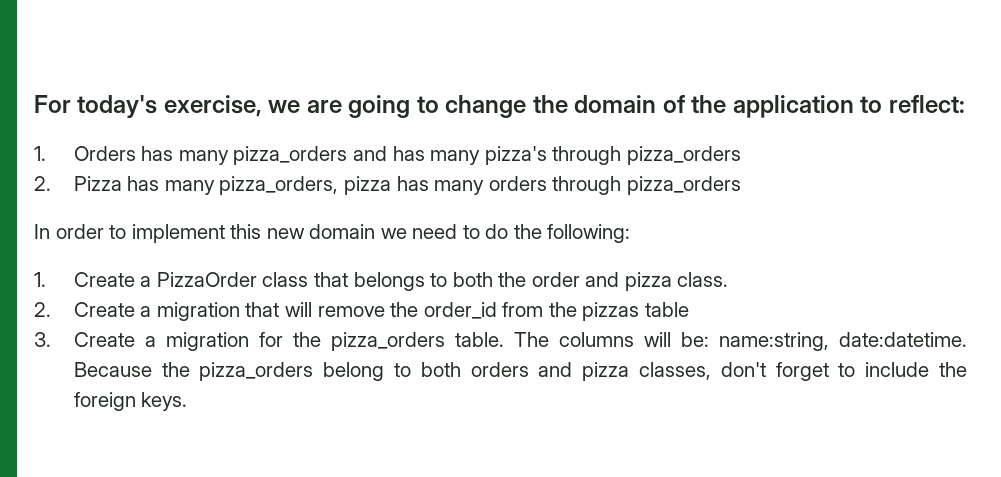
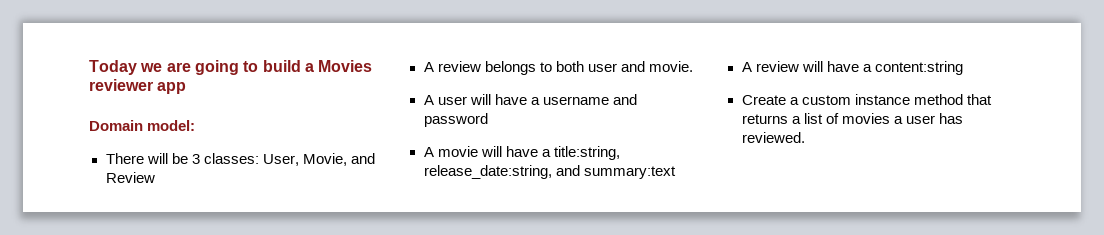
[34,95,262,118] For today's exercise, -> [89,60,137,75] Today
[445,95,965,118] [34,146,741,165] [34,176,741,195] [34,224,631,243] [34,272,729,291] [34,302,689,321] [34,332,968,351] [73,362,968,381] [73,392,188,411] change the domain of the application to reflect: // 1. Orders has many pizza_orders and has many pizza's through pizza_orders // 2. Pizza has many pizza_orders, pizza has many orders through pizza_orders // In order to implement this new domain we need to do the following: // 1. Create a PizzaOrder class that belongs to both the order and pizza class. // 2. Create a migration that will remove the order_id from the pizzas table // 3. Create a migration for the pizza_orders table. The columns will be: name:string, date:datetime. Because the pizza_orders belong to both orders and pizza classes, don't forget to include the foreign keys. -> [262,60,373,72] [89,79,187,94] [89,120,196,131] [105,153,375,166] [105,172,155,183] [423,61,693,75] [423,94,637,105] [423,113,488,127] [423,146,620,160] [423,165,676,179] [741,61,963,75] [741,94,992,105] [741,113,963,124] [741,132,805,143] build a Movies reviewer app // Domain model: // There will be 3 classes: User, Movie, and Review // A review belongs to both user and movie. // A user will have a username and password // A movie will have a title:string, release_date:string, and summary:text // A review will have a content:string // Create a custom instance method that returns a list of movies a user has reviewed.

